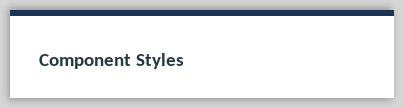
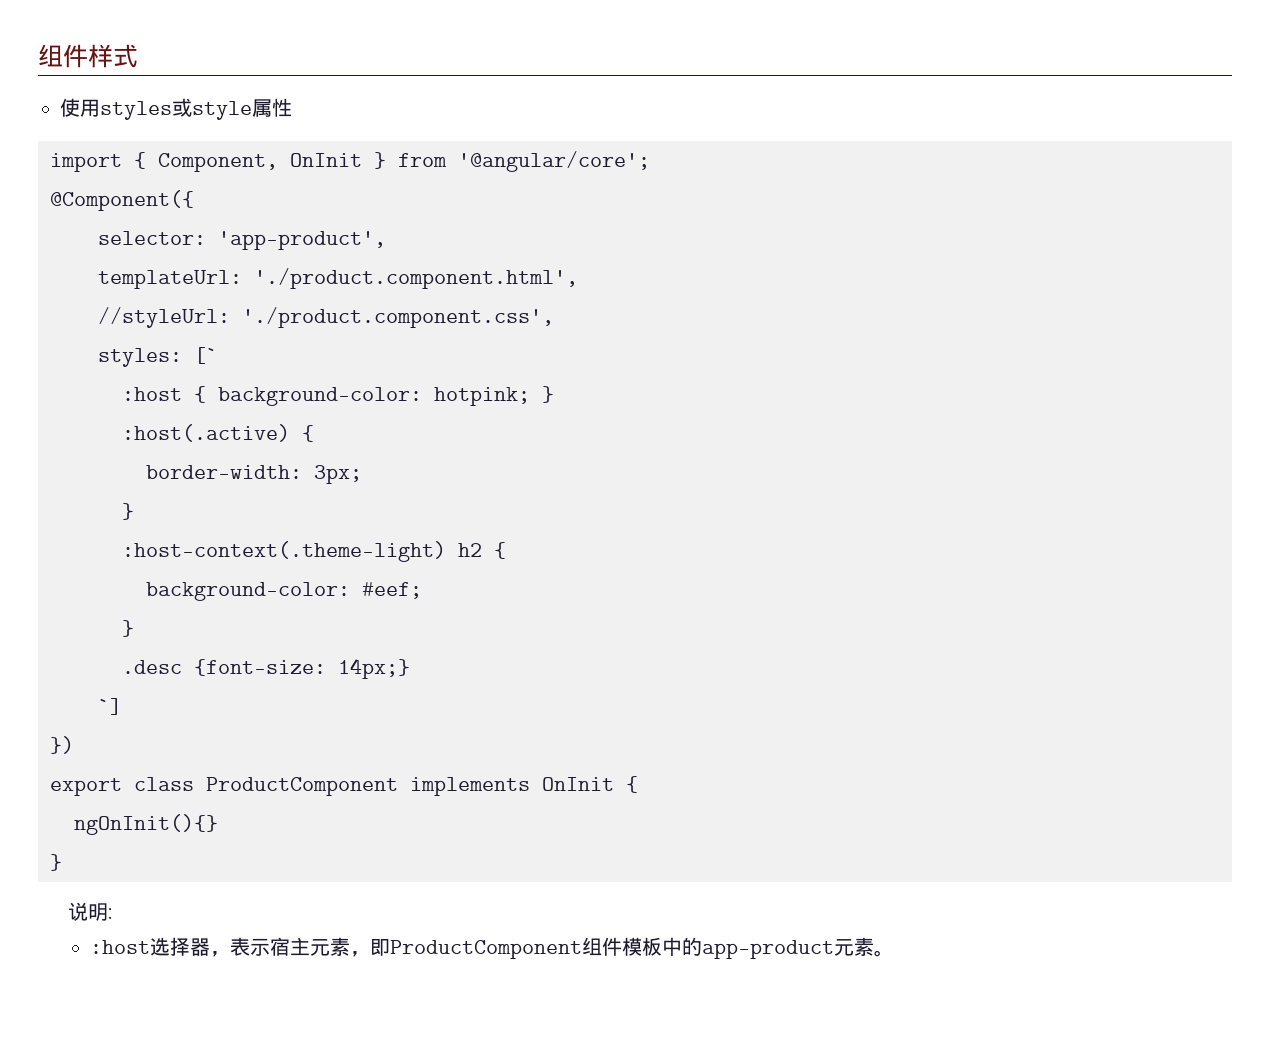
[39,53,184,69] Component Styles -> [38,44,138,68] [60,98,292,120] [50,151,650,172] [50,190,194,211] [98,231,386,250] [98,268,578,289] [98,307,554,328] [98,347,218,367] [122,386,554,406] [122,424,314,442] [146,465,362,484] [122,503,134,520] [122,541,506,562] [146,582,422,601] [122,620,134,637] [122,658,410,679] [98,698,122,715] [50,736,74,754] [50,776,638,796] [74,814,218,835] [50,854,62,871] [67,902,112,921] [89,937,894,959] 组件样式 // 使用styles或style属性 // import { Component, OnInit } from '@angular/core'; // @Component({ // selector: 'app-product', // templateUrl: './product.component.html', // //styleUrl: './product.component.css', // styles: [` // :host { background-color: hotpink; } // :host(.active) { // border-width: 3px; // } // :host-context(.theme-light) h2 { // background-color: #eef; // } // .desc {font-size: 14px;} // `] // }) // export class ProductComponent implements OnInit { // ngOnInit(){} // } // 说明: // :host选择器，表示宿主元素，即ProductComponent组件模板中的app-product元素。

